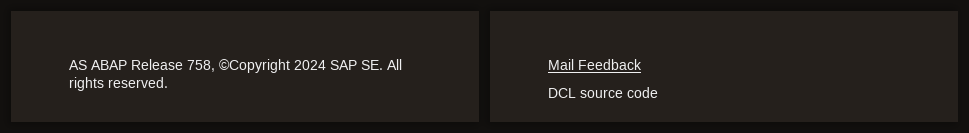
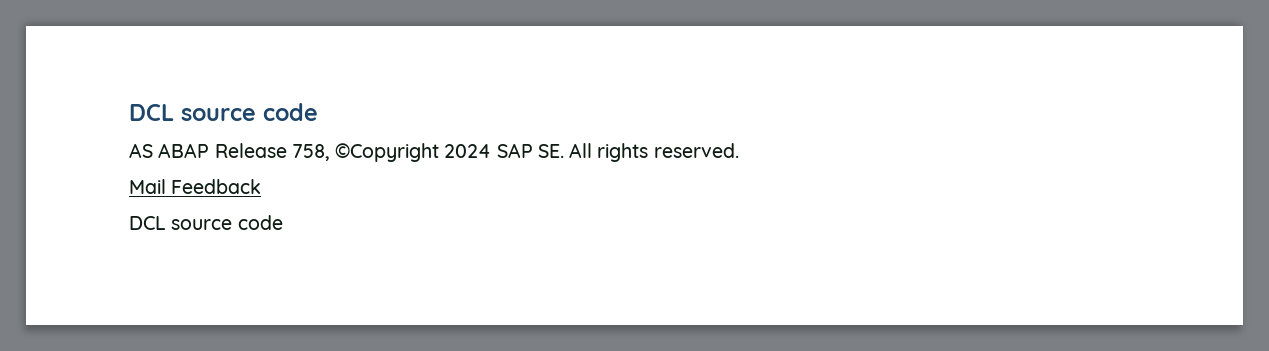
(69, 65) none -> [129,103,318,121] DCL source code //

